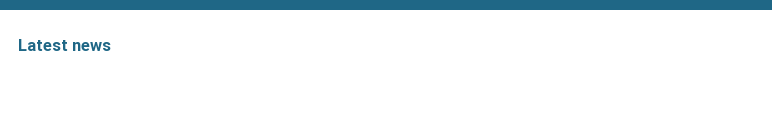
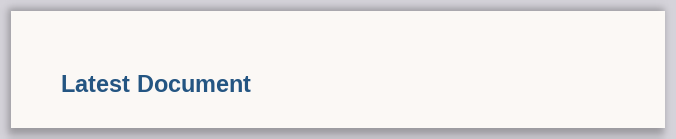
[72,42,112,51] news -> [137,75,251,92] Document

